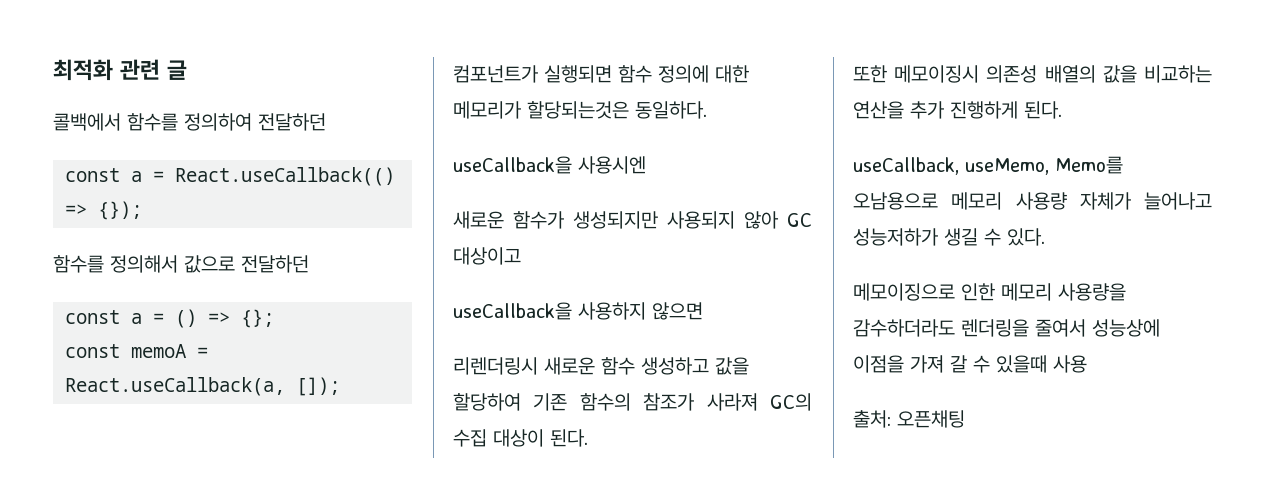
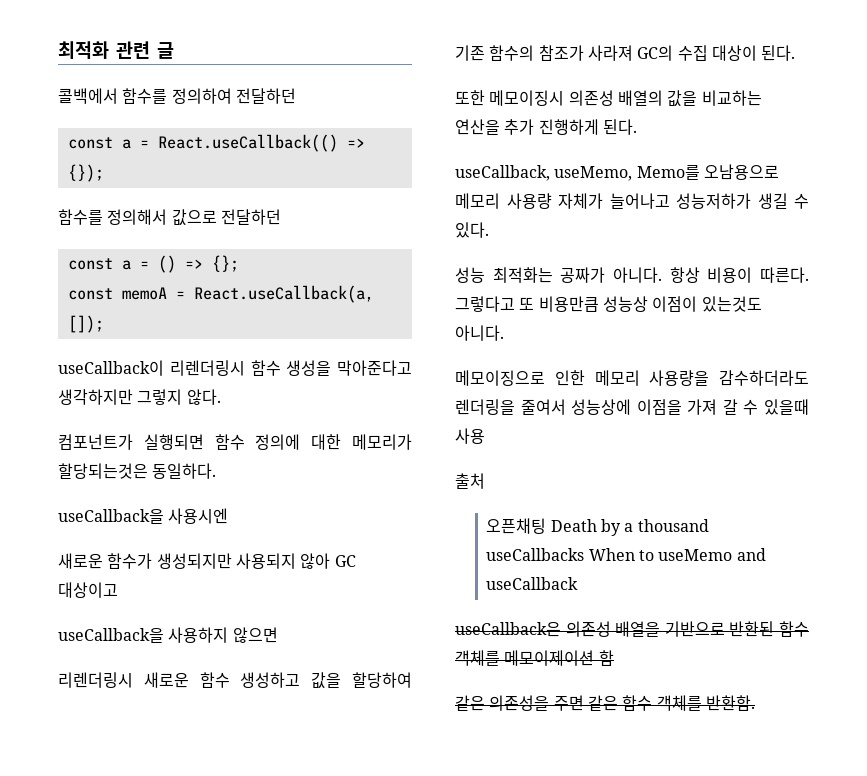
(340, 386) none -> [58,360,412,376] [58,389,221,405] // useCallback이 리렌더링시 함수 생성을 막아준다고 생각하지만 그렇지 않다.
(1045, 237) none -> [455,267,809,283] [455,296,762,312] [455,325,504,341] // 성능 최적화는 공짜가 아니다. 항상 비용이 따른다. 그렇다고 또 비용만큼 성능상 이점이 있는것도 아니다.
[853,410,965,428] 출처: 오픈채팅 -> [455,473,485,489] [486,518,709,536] [486,548,766,561] [486,577,579,590] [455,621,809,637] [455,650,614,666] [455,695,755,711] 출처 // 오픈채팅 Death by a thousand useCallbacks When to useMemo and useCallback // useCallback은 의존성 배열을 기반으로 반환된 함수 객체를 메모이제이션 함 // 같은 의존성을 주면 같은 함수 객체를 반환함.

